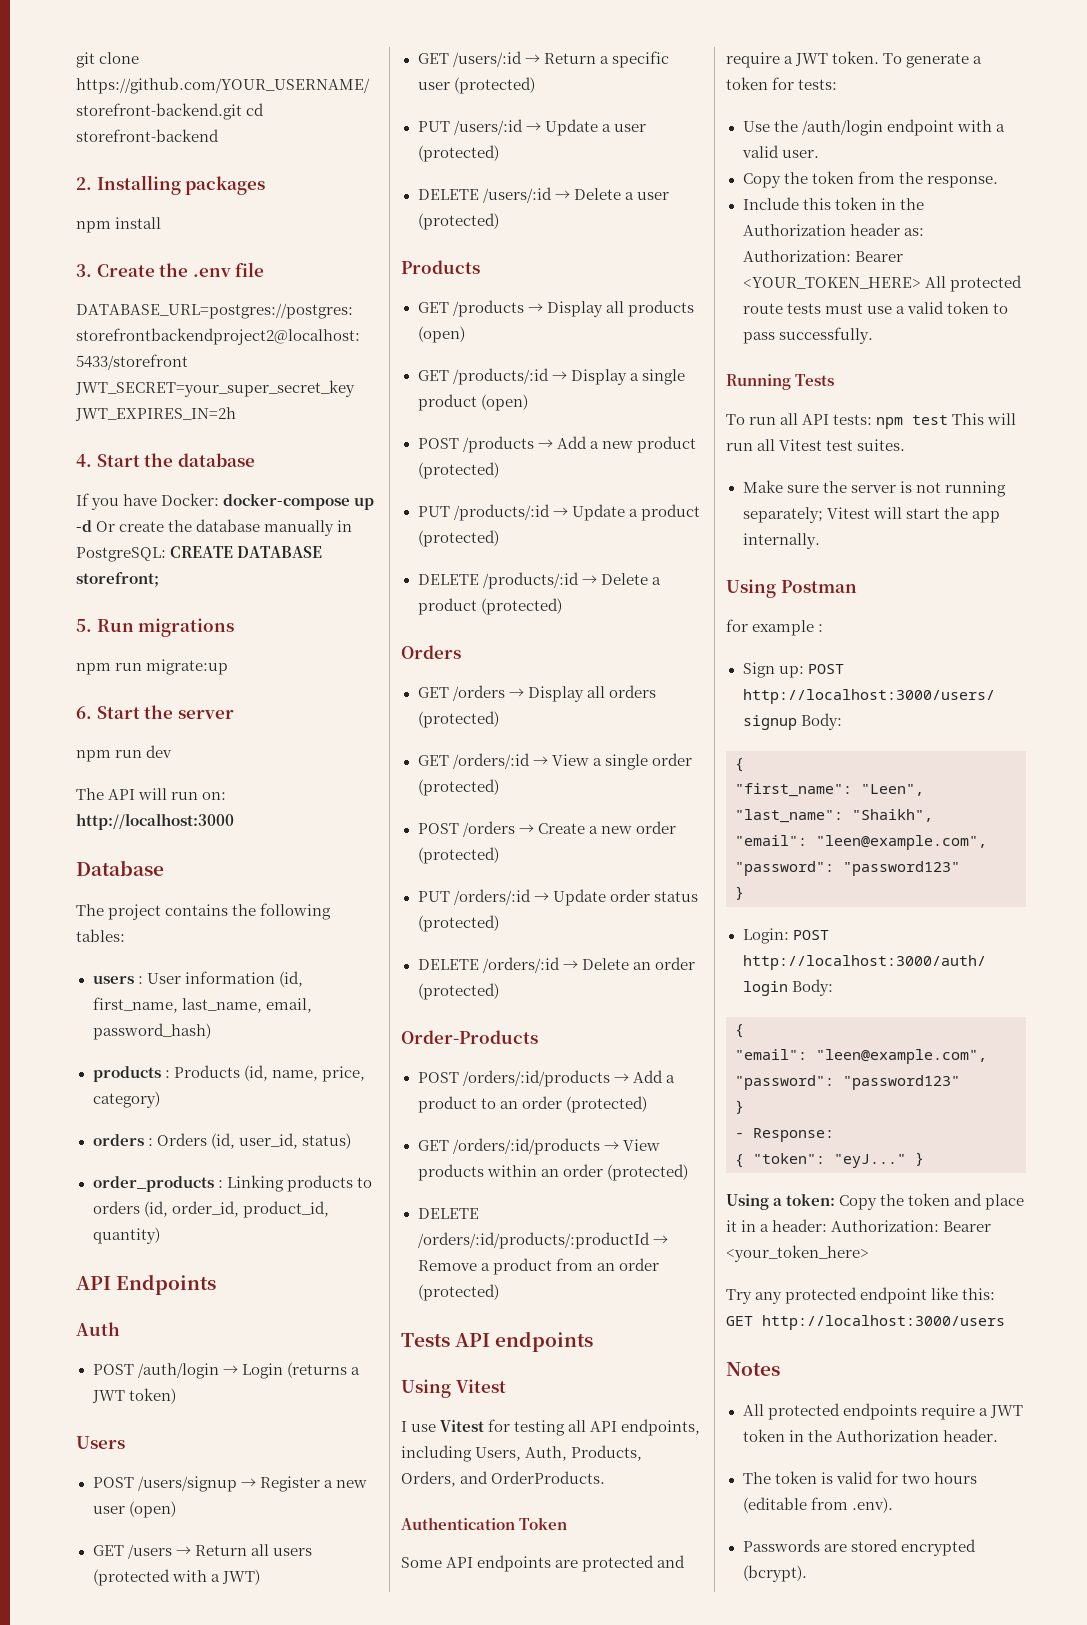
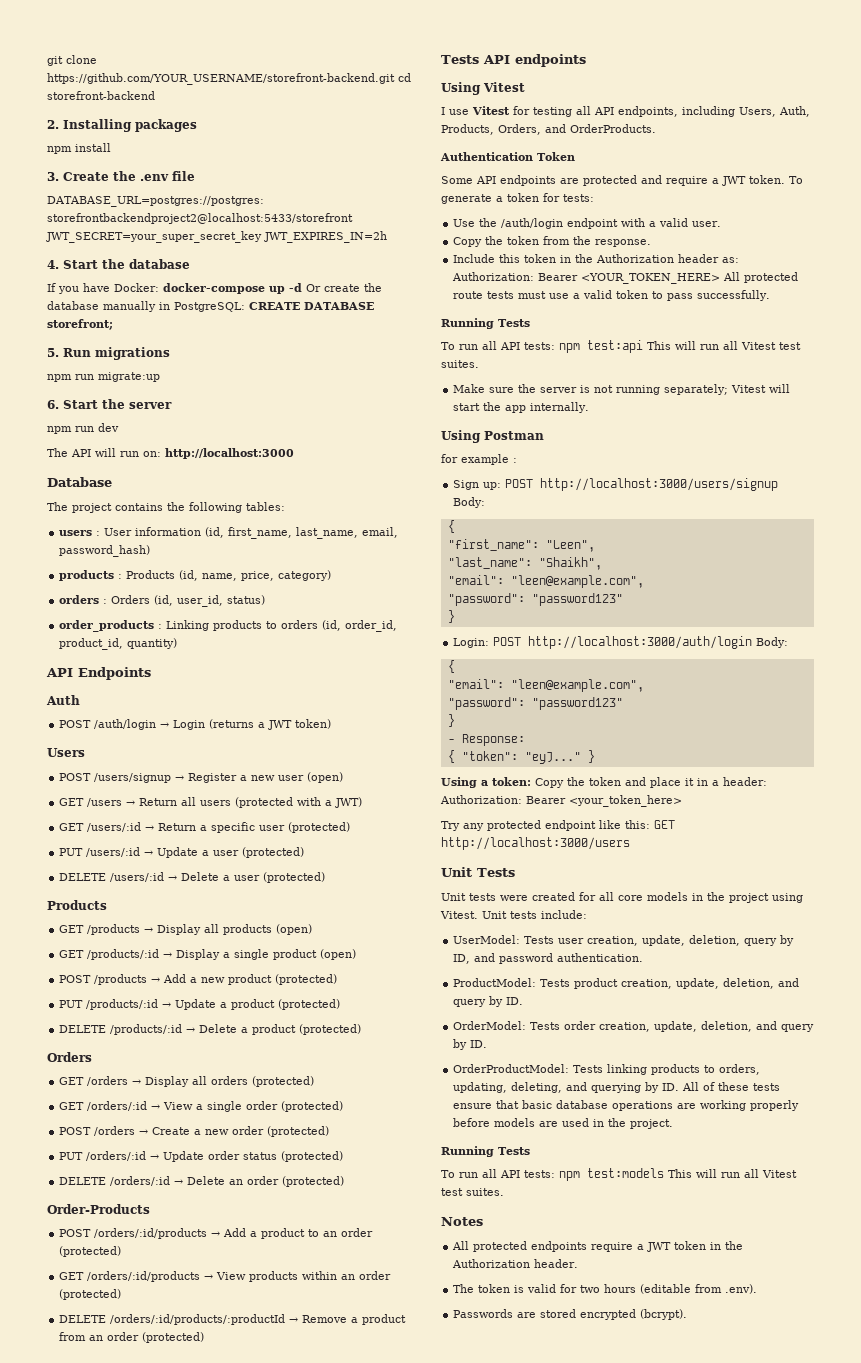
[912,415,949,425] test -> [587,340,643,353] test:api
(1005, 1322) none -> [441,867,515,877] [441,892,803,903] [440,910,587,919] [453,935,795,946] [453,953,644,964] [453,978,800,989] [453,996,524,1007] [453,1021,815,1032] [453,1039,488,1050] [453,1064,761,1075] [453,1082,781,1093] [453,1100,800,1111] [453,1118,674,1129] [441,1146,530,1157] [441,1168,797,1181] [441,1188,504,1196] // Unit Tests // Unit tests were created for all core models in the project using Vitest. Unit tests include: // UserModel: Tests user creation, update, deletion, query by ID, and password authentication. // ProductModel: Tests product creation, update, deletion, and query by ID. // OrderModel: Tests order creation, update, deletion, and query by ID. // OrderProductModel: Tests linking products to orders, updating, deleting, and querying by ID. All of these tests ensure that basic database operations are working properly before models are used in the project. // Running Tests // To run all API tests: npm test:models This will run all Vitest test suites.

